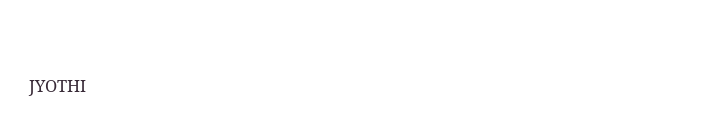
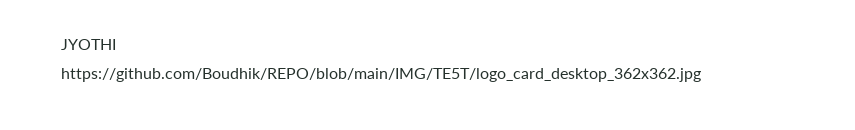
(86, 88) none -> [61,68,701,82] // https://github.com/Boudhik/REPO/blob/main/IMG/TE5T/logo_card_desktop_362x362.jpg

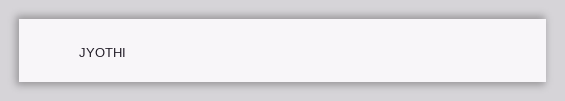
[61,68,701,82] // https://github.com/Boudhik/REPO/blob/main/IMG/TE5T/logo_card_desktop_362x362.jpg -> (126, 52) none

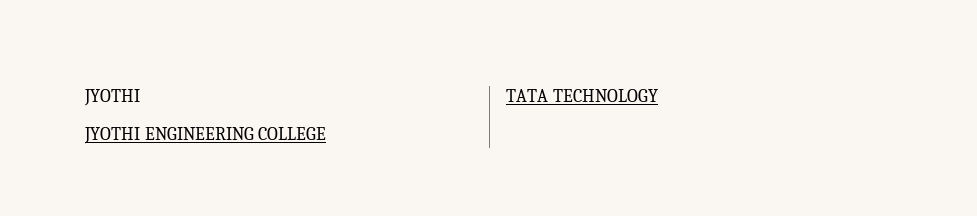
[79,48,126,57] JYOTHI -> [84,89,140,106] [84,127,327,144] [506,89,658,102] JYOTHI // JYOTHI ENGINEERING COLLEGE // TATA TECHNOLOGY

